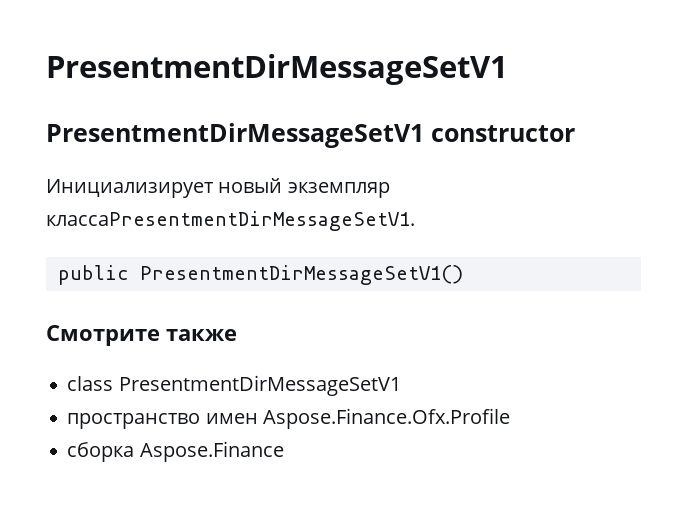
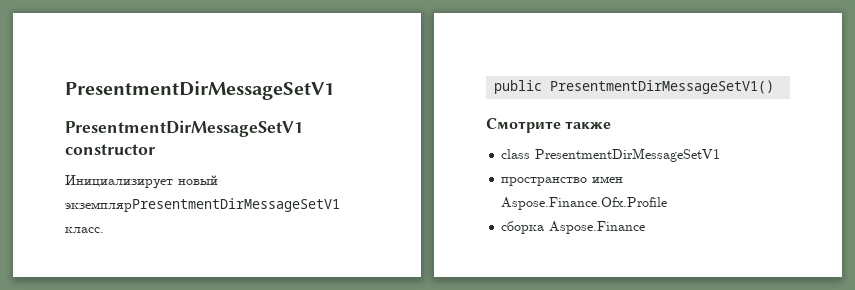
[287,182,390,198] [46,211,415,231] экземпляр классаPresentmentDirMessageSetV1. -> [65,198,340,212] [65,227,104,233] экземплярPresentmentDirMessageSetV1 класс.

